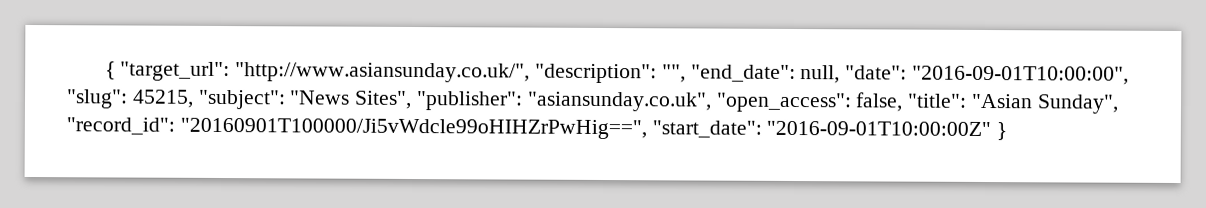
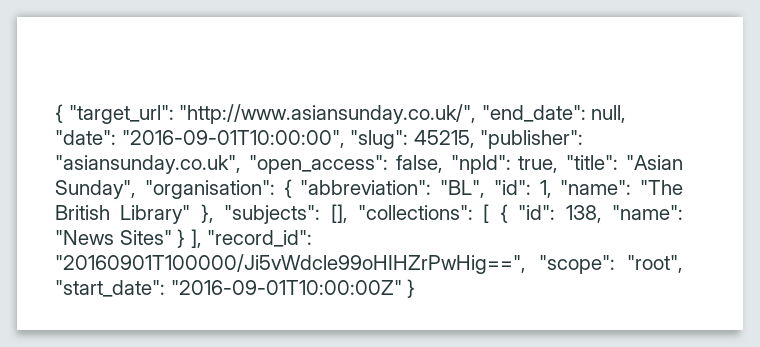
[534,63,686,84] "description": "", -> (477, 114) none
[197,89,413,110] "subject": "News Sites", -> (475, 139) none
(904, 102) none -> [450,155,559,174] "npld": true,
[66,117,647,140] "record_id": "20160901T100000/Ji5vWdcle99oHIHZrPwHig==", -> [144,179,683,199] [55,204,683,224] [55,229,313,248] [55,254,683,274] "organisation": { "abbreviation": "BL", "id": 1, "name": "The British Library" }, "subjects": [], "collections": [ { "id": 138, "name": "News Sites" } ], "record_id": "20160901T100000/Ji5vWdcle99oHIHZrPwHig==", "scope": "root",

